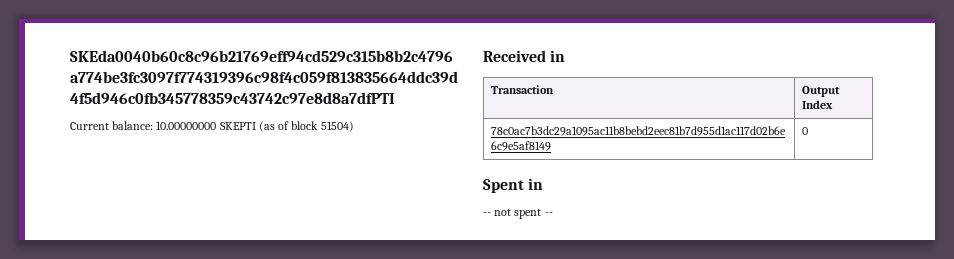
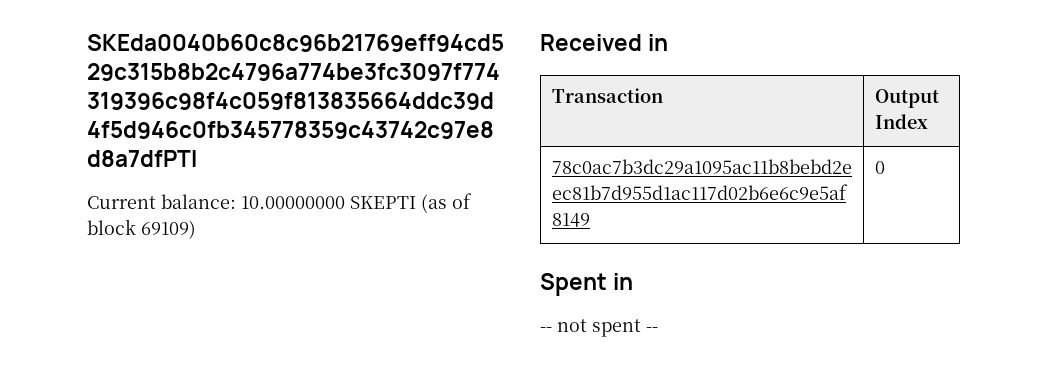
[320,121,354,132] 51504) -> [141,220,196,239] 69109)

